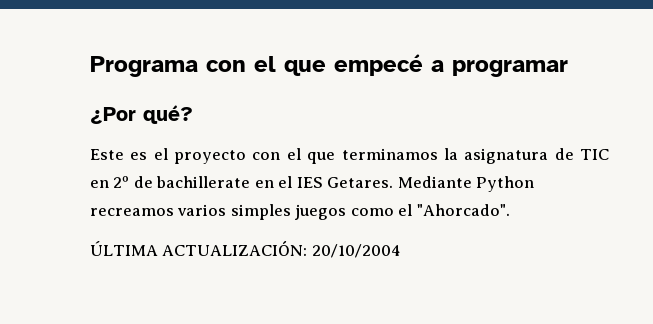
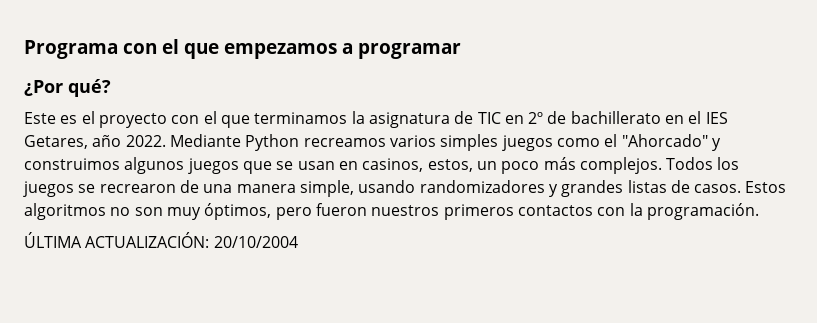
[334,54,423,76] empecé -> [224,43,337,59] empezamos
[156,176,251,188] bachillerate -> [570,111,661,124] bachillerato
[327,177,394,188] Getares. -> [24,135,166,149] Getares, año 2022.
[416,204,510,216] "Ahorcado". -> [621,134,721,151] [24,157,740,174] [23,180,787,197] [24,203,759,220] "Ahorcado" y construimos algunos juegos que se usan en casinos, estos, un poco más complejos. Todos los juegos se recrearon de una manera simple, usando randomizadores y grandes listas de casos. Estos algoritmos no son muy óptimos, pero fueron nuestros primeros contactos con la programación.

